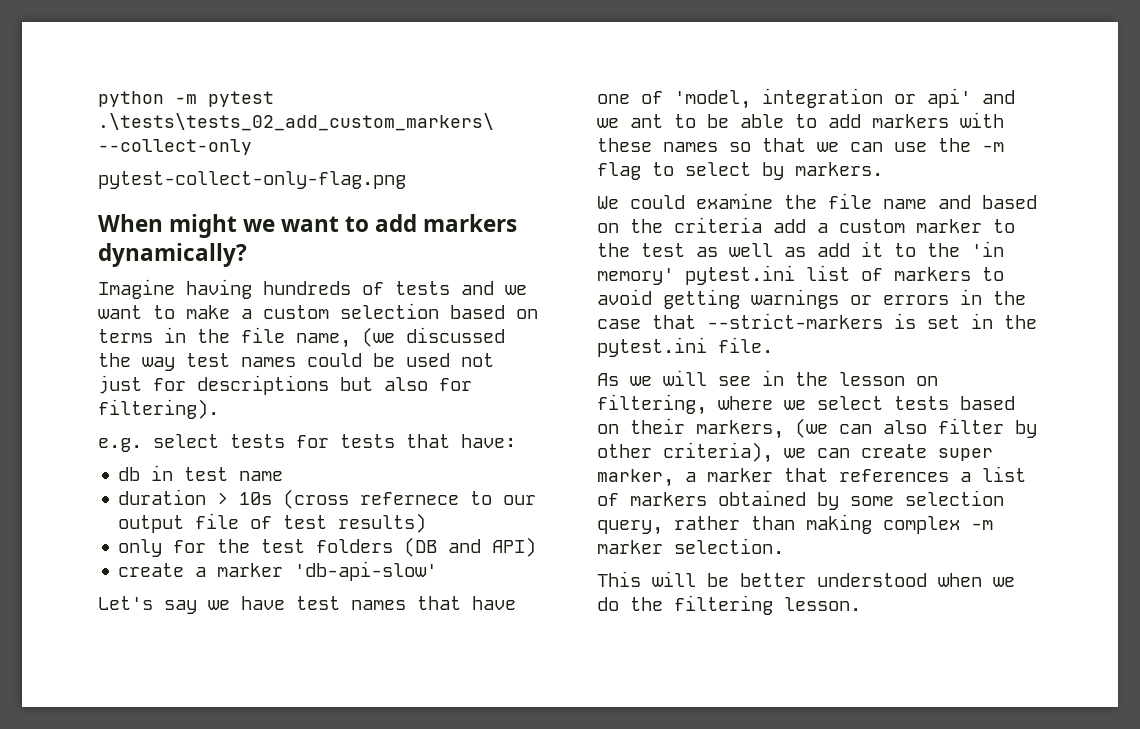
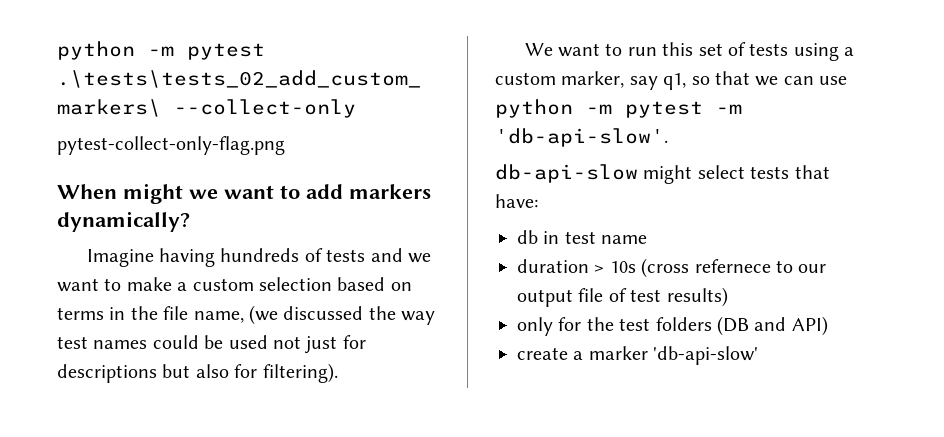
[98,434,329,452] e.g. select tests for -> [524,42,855,61] [495,71,848,90] [495,99,742,118] [495,128,668,147] [495,164,745,184] We want to run this set of tests using a custom marker, say q1, so that we can use python -m pytest -m 'db-api-slow'. // db-api-slow might select
[98,596,516,614] [597,88,1015,109] [597,112,1004,128] [597,138,1004,152] [597,162,883,180] [597,193,1037,209] [597,217,1015,233] [597,241,1004,257] [597,265,1004,285] [597,289,1026,309] [597,313,1037,329] [597,337,773,357] [597,370,938,386] [597,394,1015,415] [597,418,1037,439] [597,442,993,463] [597,466,1026,487] [597,490,1004,510] [597,514,993,535] [597,538,784,554] [597,571,1015,587] [597,595,861,615] // Let's say we have test names that have one of 'model, integration or api' and we ant to be able to add markers with these names so that we can use the -m flag to select by markers. // We could examine the file name and based on the criteria add a custom marker to the test as well as add it to the 'in memory' pytest.ini list of markers to avoid getting warnings or errors in the case that --strict-markers is set in the pytest.ini file. // As we will see in the lesson on filtering, where we select tests based on their markers, (we can also filter by other criteria), we can create super marker, a marker that references a list of markers obtained by some selection query, rather than making complex -m marker selection. // This will be better understood when we do the filtering lesson. -> (759, 355) none

